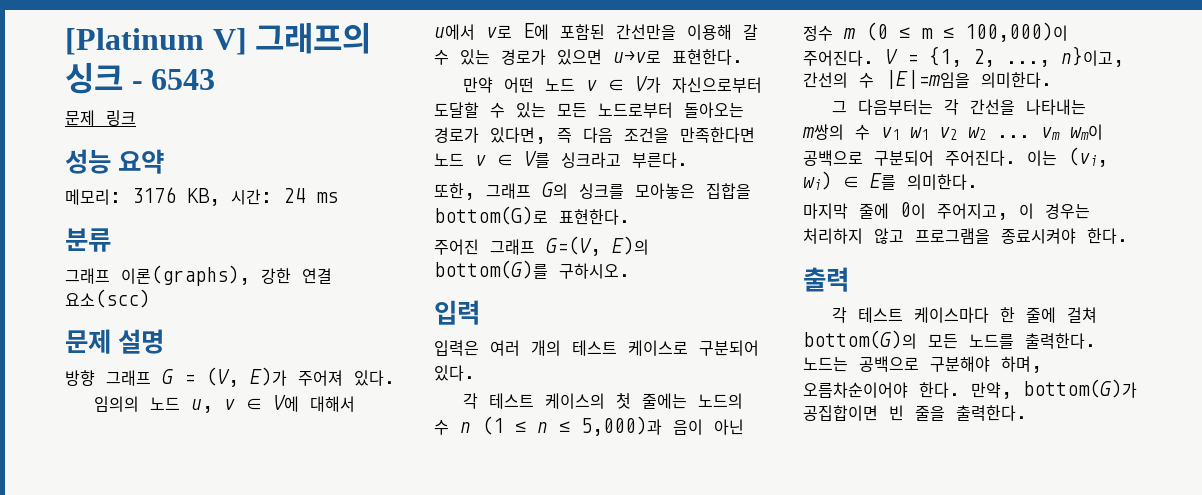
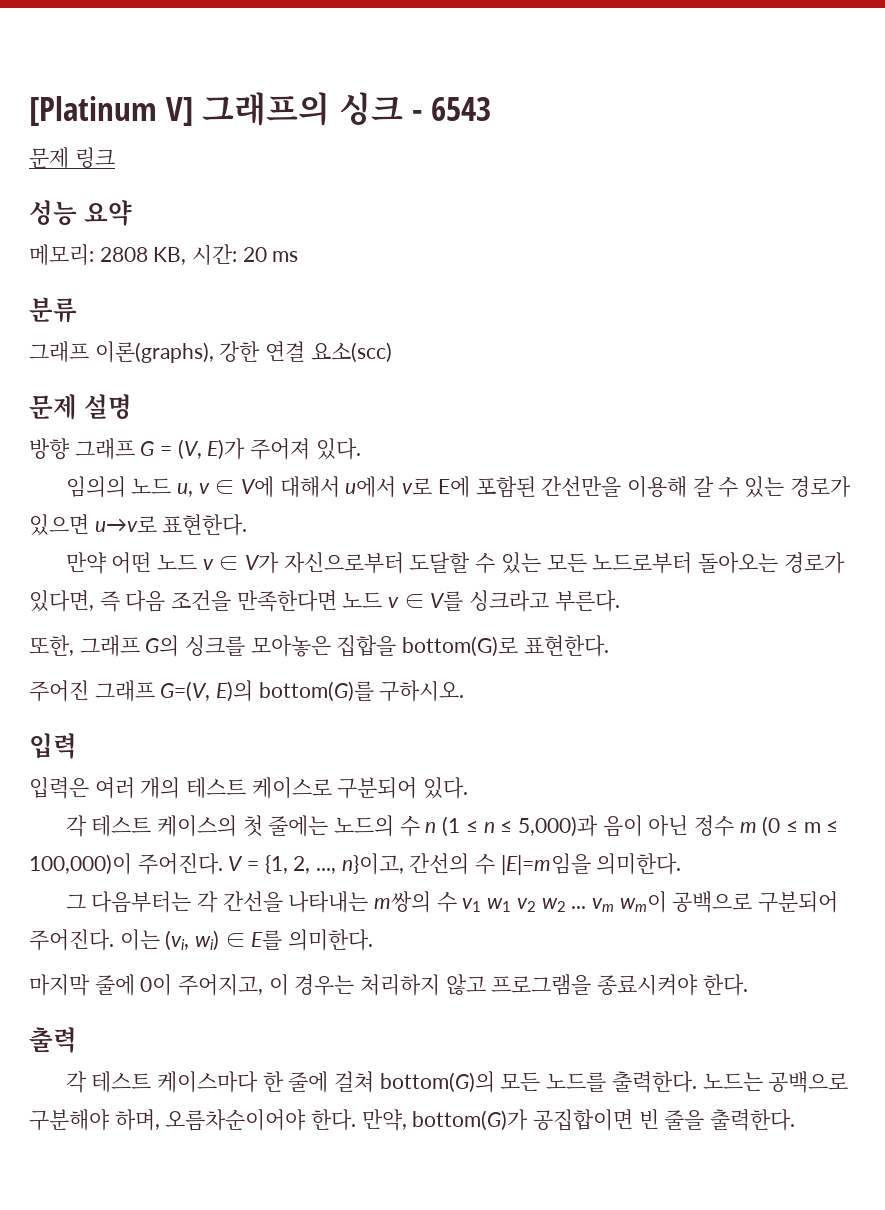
[132,187,176,203] 3176 -> [99,247,148,262] 2808
[283,188,305,203] 24 -> [242,247,267,262] 20

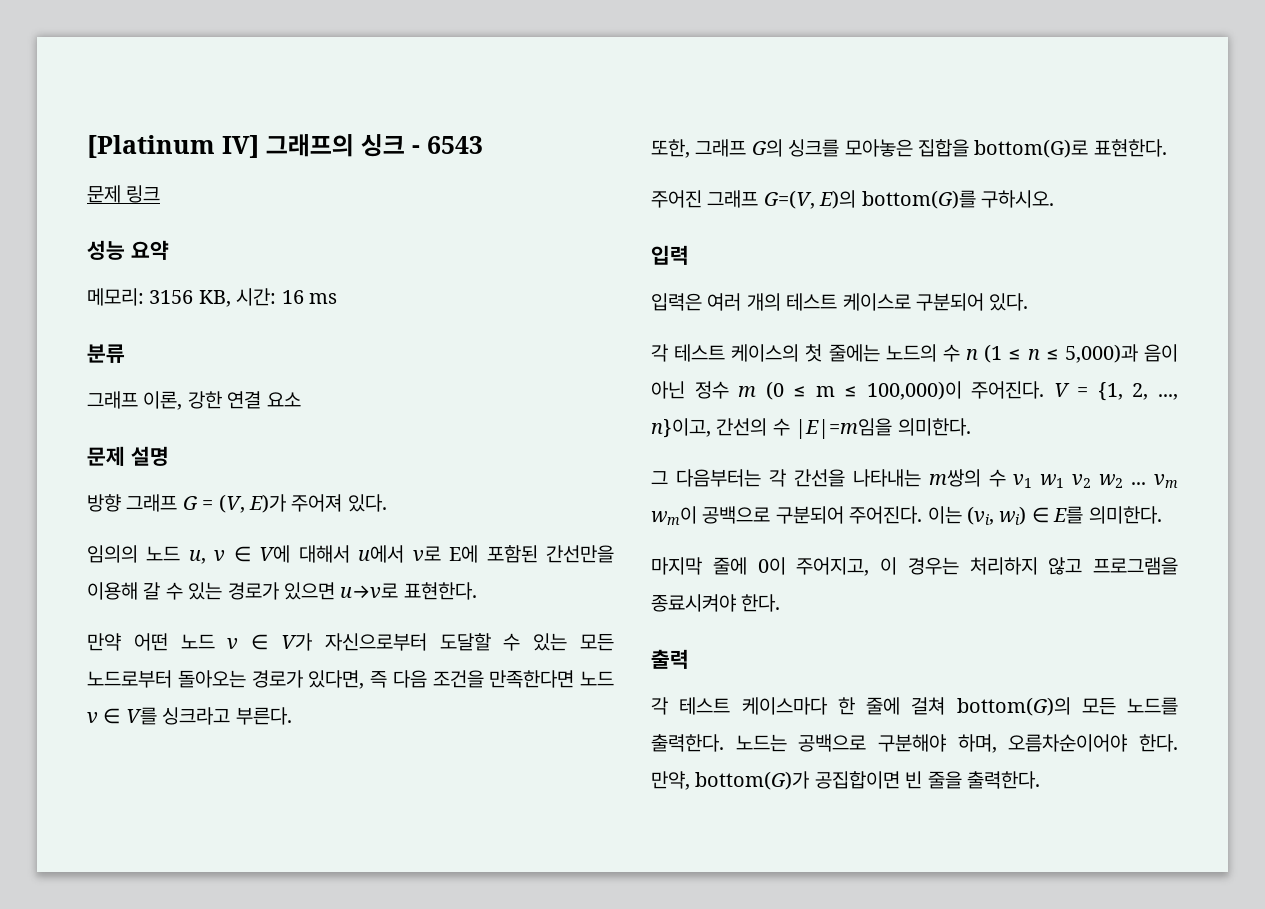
[165,97,193,126] V] -> [222,135,259,158] IV]
[99,247,148,262] 2808 -> [149,290,194,304] 3156
[242,247,267,262] 20 -> [281,290,304,304] 16
[94,341,214,363] 이론(graphs), -> [143,391,183,410] 이론,
[310,342,392,363] 요소(scc) -> [266,392,301,407] 요소

